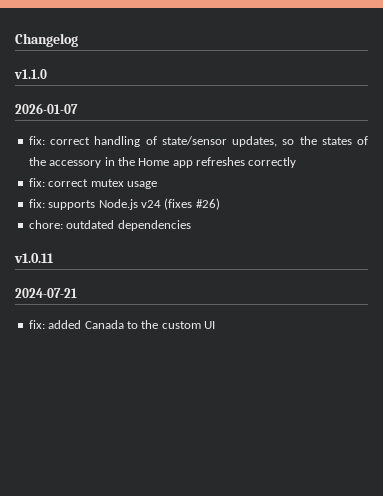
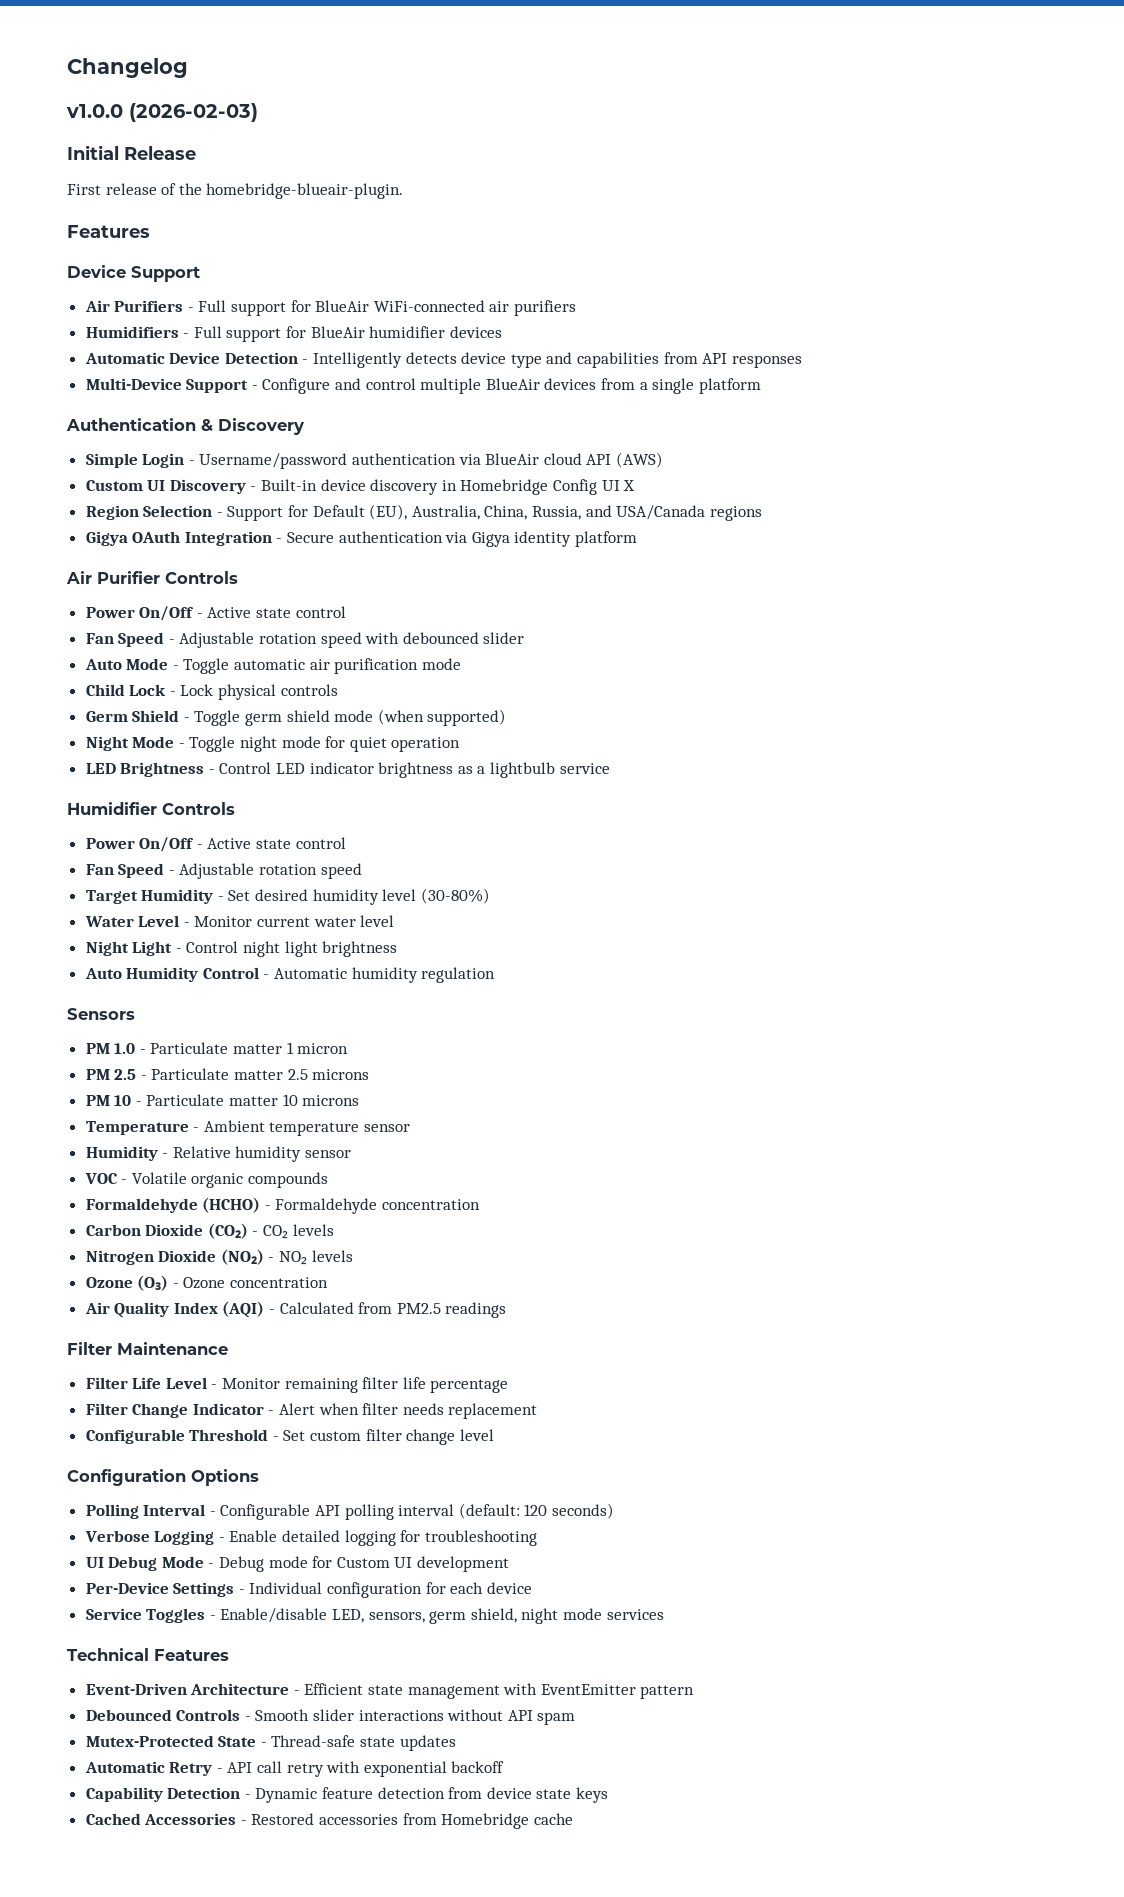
[14,69,47,79] [15,103,78,114] [28,136,368,147] [28,157,297,168] [28,178,157,189] [28,198,220,210] [28,220,191,231] [14,253,54,263] [15,288,77,298] [28,320,215,329] v1.1.0 // 2026-01-07 // fix: correct handling of state/sensor updates, so the states of the accessory in the Home app refreshes correctly // fix: correct mutex usage // fix: supports Node.js v24 (fixes #26) // chore: outdated dependencies // v1.0.11 // 2024-07-21 // fix: added Canada to the custom UI -> [66,103,258,122] [67,145,196,160] [67,183,404,199] [67,225,150,238] [67,265,200,282] [84,300,577,316] [85,326,502,342] [84,352,802,368] [85,378,761,394] [66,418,304,435] [85,452,664,469] [85,479,636,495] [85,504,762,521] [85,531,638,547] [66,571,238,584] [85,606,346,621] [85,632,525,648] [84,658,461,674] [85,684,338,700] [85,709,507,726] [85,736,461,752] [85,762,610,778] [67,802,235,815] [85,837,346,852] [85,863,362,879] [85,888,490,905] [84,915,395,927] [85,941,398,957] [84,967,496,983] [67,1008,135,1020] [85,1042,349,1054] [85,1068,370,1080] [85,1094,360,1106] [85,1120,411,1136] [85,1146,352,1162] [84,1172,329,1188] [85,1197,481,1214] [85,1223,334,1239] [85,1249,353,1265] [85,1275,329,1291] [84,1301,507,1318] [67,1342,228,1355] [85,1377,509,1393] [85,1403,538,1419] [85,1429,494,1445] [67,1469,259,1486] [85,1503,615,1520] [84,1530,537,1546] [85,1556,510,1572] [85,1582,532,1598] [85,1608,664,1624] [67,1648,229,1661] [85,1683,695,1699] [85,1709,576,1725] [85,1735,456,1751] [84,1761,505,1777] [85,1787,609,1803] [85,1813,573,1829] v1.0.0 (2026-02-03) // Initial Release // First release of the homebridge-blueair-plugin. // Features // Device Support // Air Purifiers - Full support for BlueAir WiFi-connected air purifiers // Humidifiers - Full support for BlueAir humidifier devices // Automatic Device Detection - Intelligently detects device type and capabilities from API responses // Multi-Device Support - Configure and control multiple BlueAir devices from a single platform // Authentication & Discovery // Simple Login - Username/password authentication via BlueAir cloud API (AWS) // Custom UI Discovery - Built-in device discovery in Homebridge Config UI X // Region Selection - Support for Default (EU), Australia, China, Russia, and USA/Canada regions // Gigya OAuth Integration - Secure authentication via Gigya identity platform // Air Purifier Controls // Power On/Off - Active state control // Fan Speed - Adjustable rotation speed with debounced slider // Auto Mode - Toggle automatic air purification mode // Child Lock - Lock physical controls // Germ Shield - Toggle germ shield mode (when supported) // Night Mode - Toggle night mode for quiet operation // LED Brightness - Control LED indicator brightness as a lightbulb service // Humidifier Controls // Power On/Off - Active state control // Fan Speed - Adjustable rotation speed // Target Humidity - Set desired humidity level (30-80%) // Water Level - Monitor current water level // Night Light - Control night light brightness // Auto Humidity Control - Automatic humidity regulation // Sensors // PM 1.0 - Particulate matter 1 micron // PM 2.5 - Particulate matter 2.5 microns // PM 10 - Particulate matter 10 microns // Temperature - Ambient temperature sensor // Humidity - Relative humidity sensor // VOC - Volatile organic compounds // Formaldehyde (HCHO) - Formaldehyde concentration // Carbon Dioxide (CO₂) - CO₂ levels // Nitrogen Dioxide (NO₂) - NO₂ levels // Ozone (O₃) - Ozone concentration // Air Quality Index (AQI) - Calculated from PM2.5 readings // Filter Maintenance // Filter Life Level - Monitor remaining filter life percentage // Filter Change Indicator - Alert when filter needs replacement // Configurable Threshold - Set custom filter change level // Configuration Options // Polling Interval - Configurable API polling interval (default: 120 seconds) // Verbose Logging - Enable detailed logging for troubleshooting // UI Debug Mode - Debug mode for Custom UI development // Per-Device Settings - Individual configuration for each device // Service Toggles - Enable/disable LED, sensors, germ shield, night mode services // Technical Features // Event-Driven Architecture - Efficient state management with EventEmitter pattern // Debounced Controls - Smooth slider interactions without API spam // Mutex-Protected State - Thread-safe state updates // Automatic Retry - API call retry with exponential backoff // Capability Detection - Dynamic feature detection from device state keys // Cached Accessories - Restored accessories from Homebridge cache

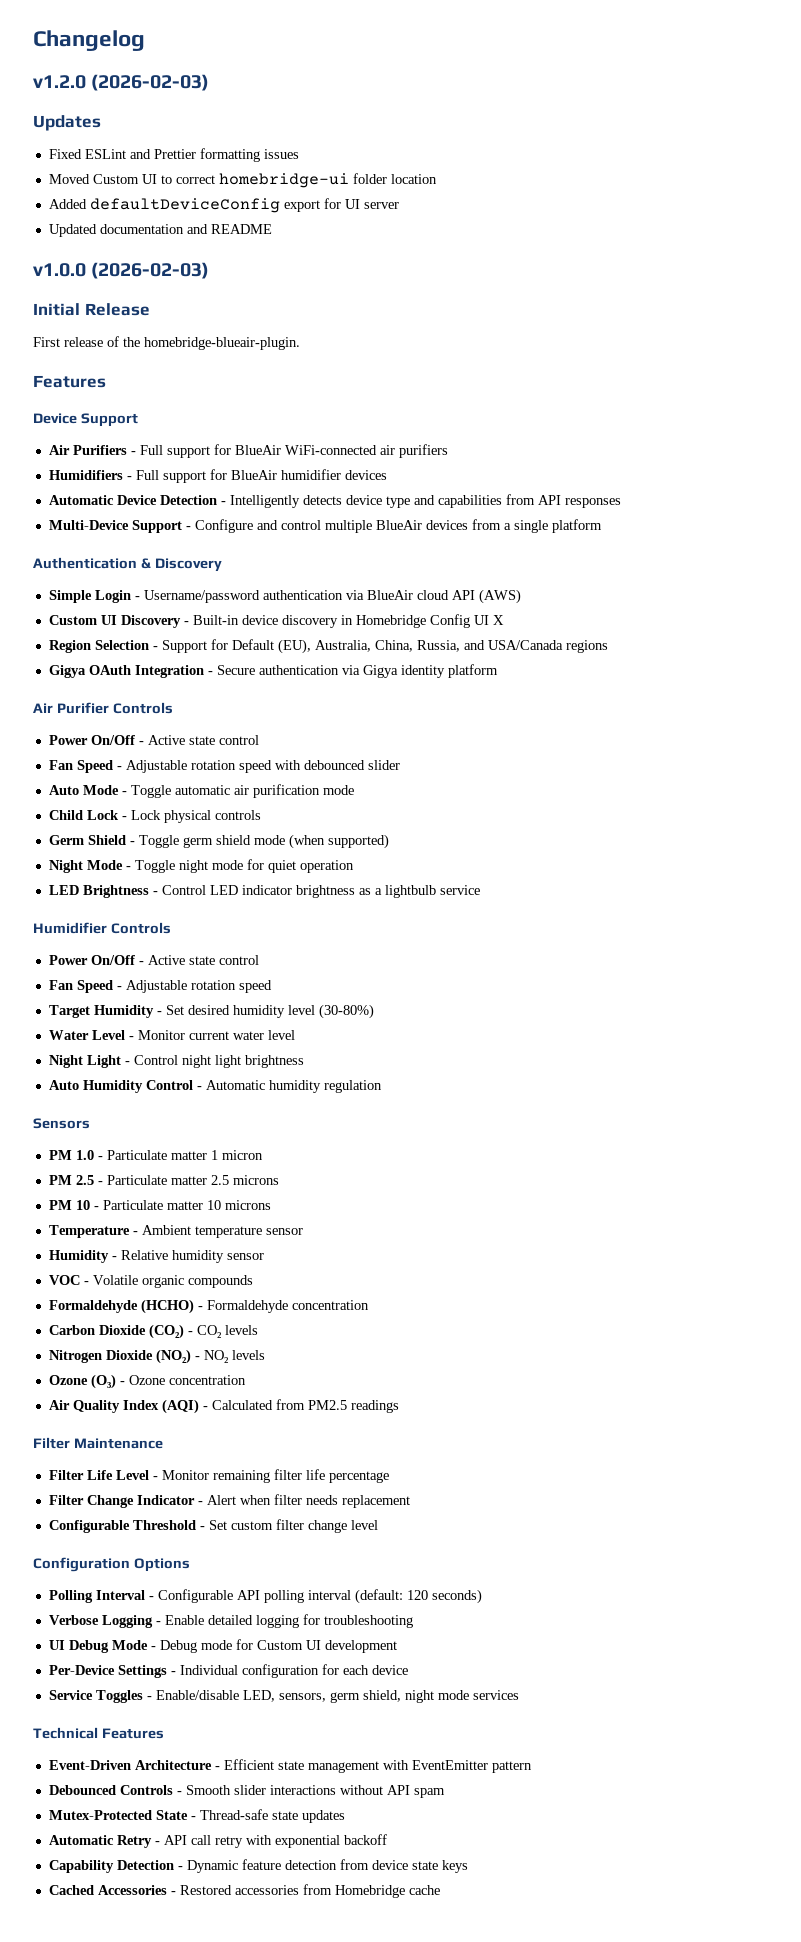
(188, 68) none -> [33,74,210,91] [33,115,101,131] [48,148,299,162] [48,173,437,188] [48,198,399,213] [48,224,272,237] // v1.2.0 (2026-02-03) // Updates // Fixed ESLint and Prettier formatting issues // Moved Custom UI to correct homebridge-ui folder location // Added defaultDeviceConfig export for UI server // Updated documentation and README

